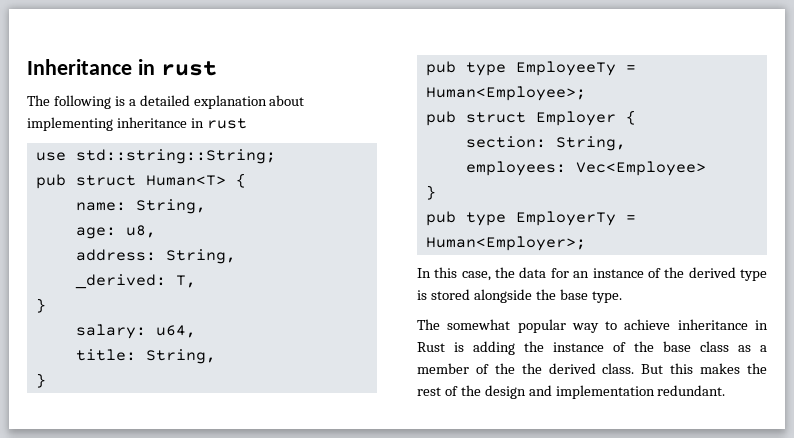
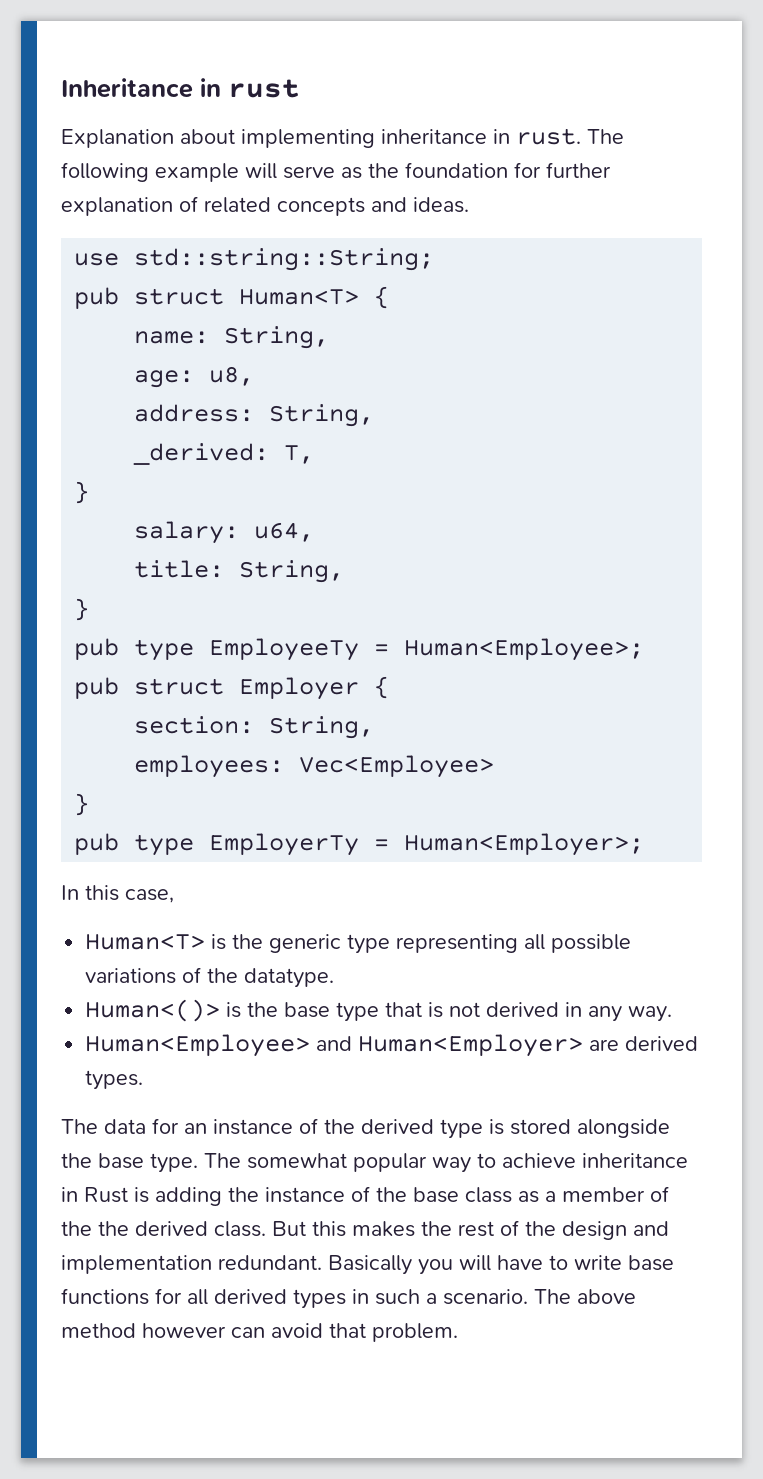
[27,95,305,109] [27,117,247,131] The following is a detailed explanation about implementing inheritance in rust -> [61,128,624,148] [61,162,611,182] [61,196,469,216] Explanation about implementing inheritance in rust. The following example will serve as the foundation for further explanation of related concepts and ideas.
[495,267,516,278] the -> [85,934,632,954] [85,967,335,988] [85,999,673,1022] [85,1034,699,1057] [85,1070,144,1090] [61,1119,98,1134] // Human<T> is the generic type representing all possible variations of the datatype. // Human<()> is the base type that is not derived in any way. // Human<Employee> and Human<Employer> are derived types. // The
(622, 297) // -> (198, 1163) none
(726, 390) none -> [328,1255,674,1275] [61,1288,636,1309] [61,1323,458,1342] Basically you will have to write base functions for all derived types in such a scenario. The above method however can avoid that problem.

